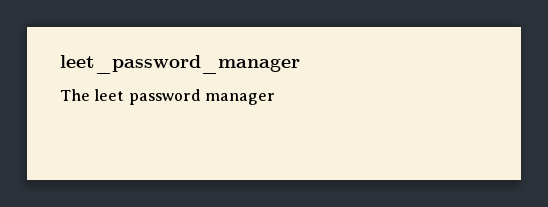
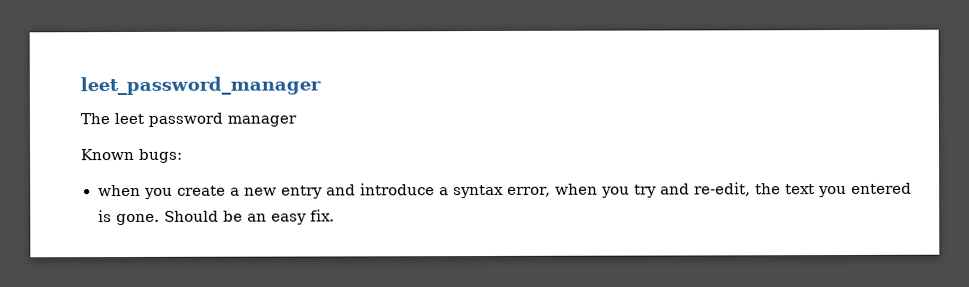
(275, 99) none -> [81,148,183,163] [97,182,913,199] [97,209,335,226] // Known bugs: // when you create a new entry and introduce a syntax error, when you try and re-edit, the text you entered is gone. Should be an easy fix.

